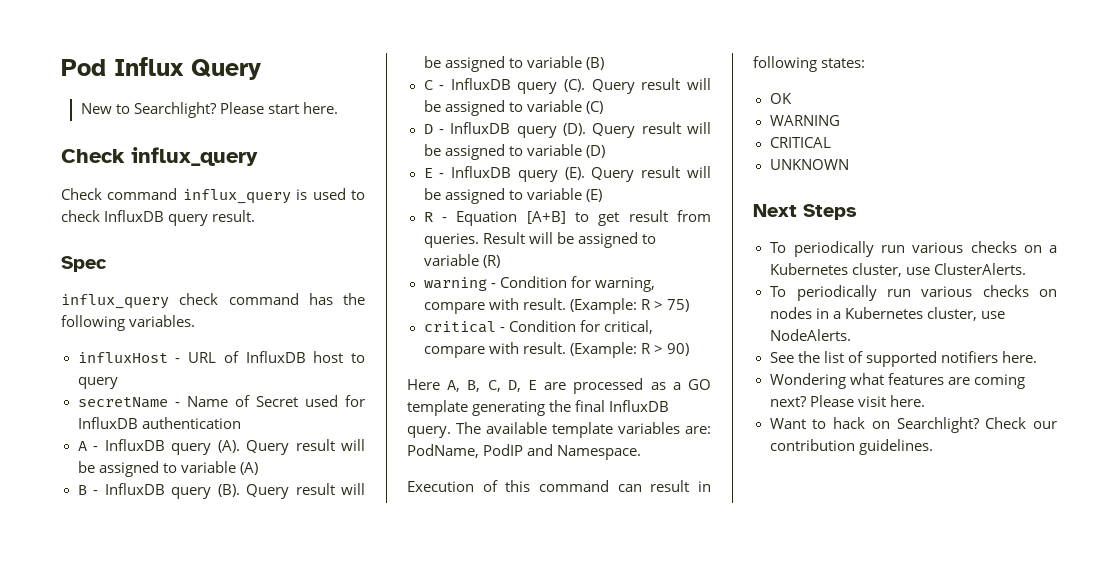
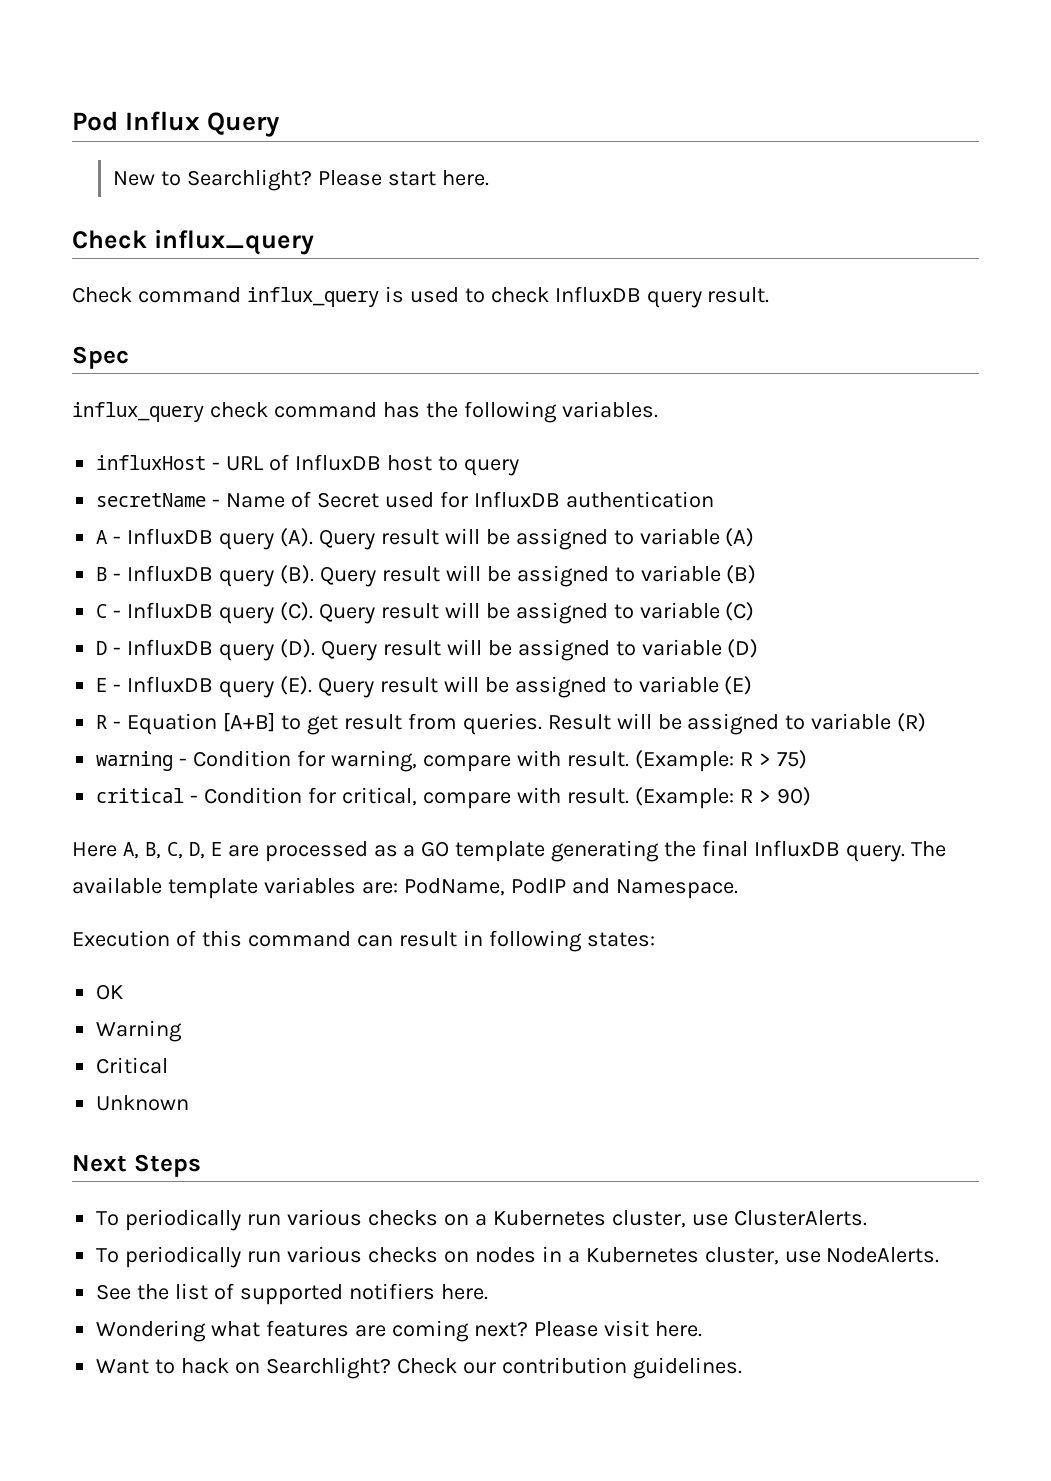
[769,115,840,126] [769,137,831,148] [769,159,849,170] WARNING // CRITICAL // UNKNOWN -> [96,1020,183,1042] [96,1057,169,1074] [96,1095,190,1111] Warning // Critical // Unknown

